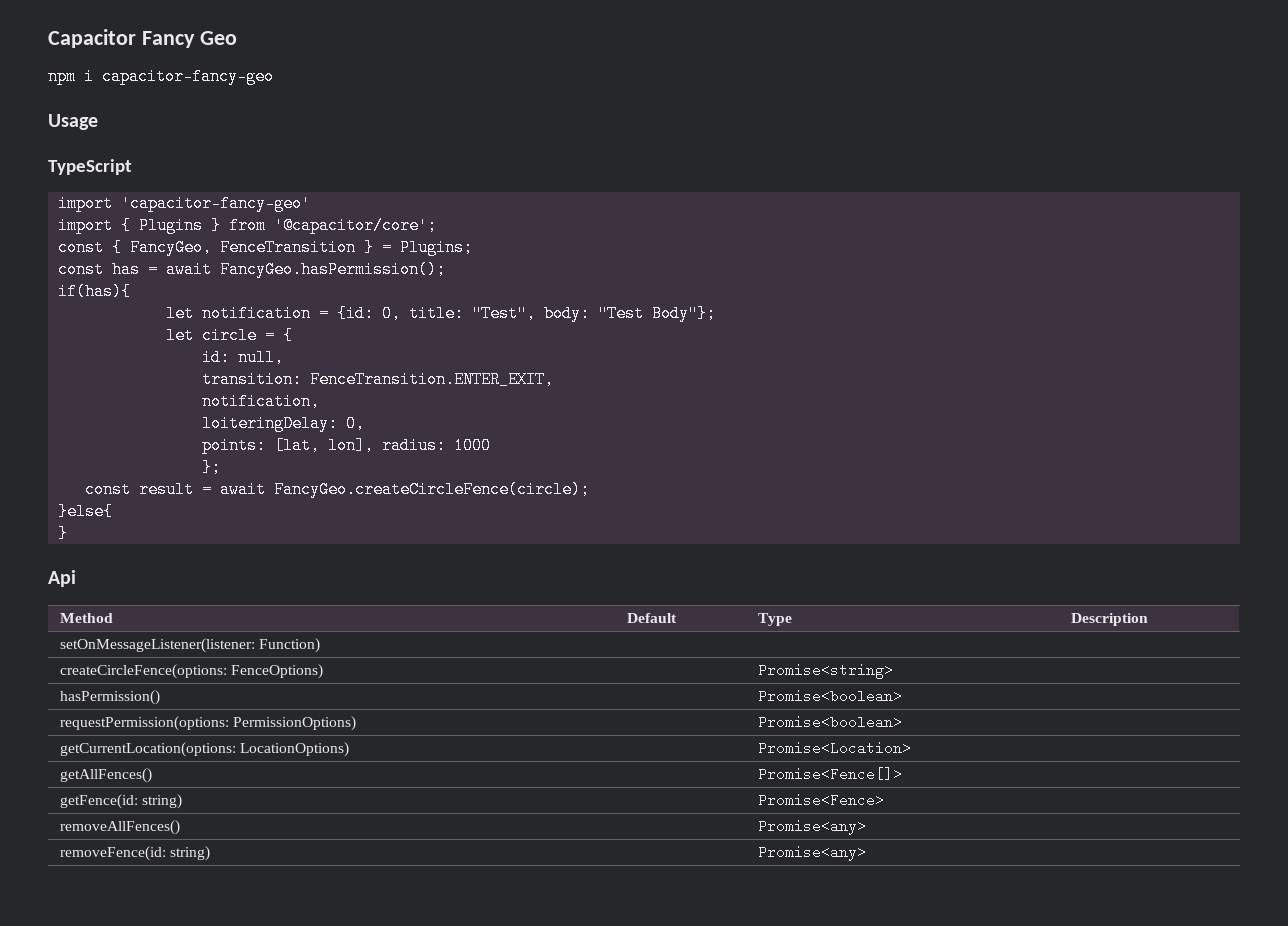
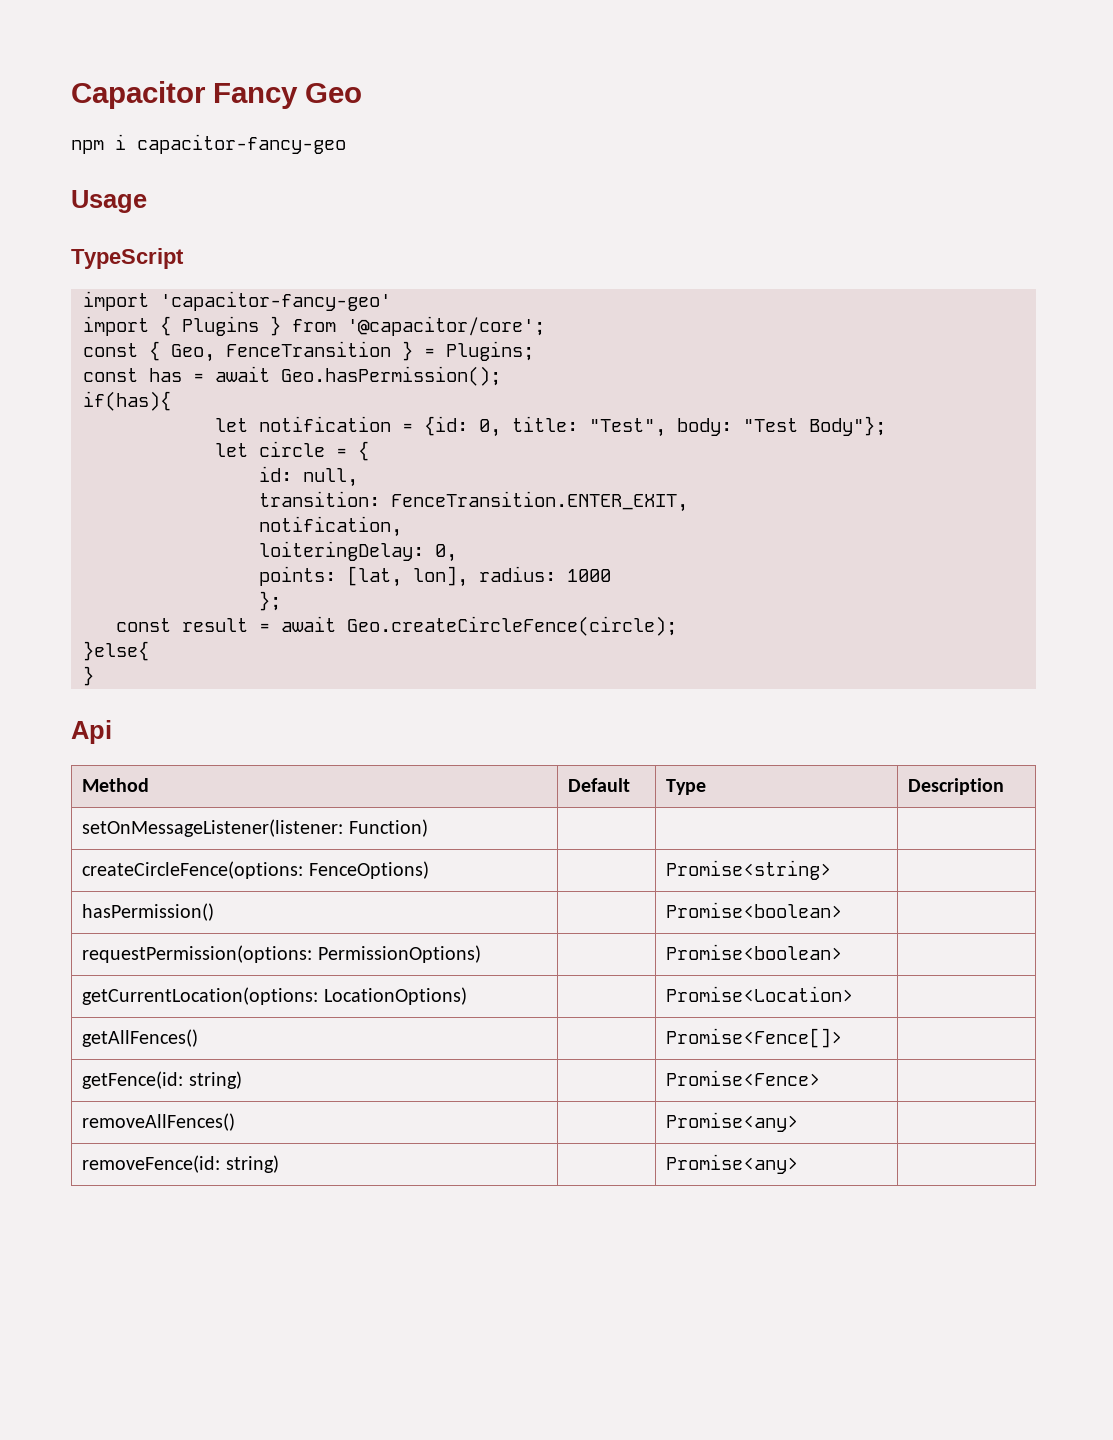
[130,239,213,256] FancyGeo, -> [171,344,215,362] Geo,
[220,261,447,278] FancyGeo.hasPermission(); -> [281,366,501,386] Geo.hasPermission();
[274,481,591,498] FancyGeo.createCircleFence(circle); -> [347,616,677,636] Geo.createCircleFence(circle);

